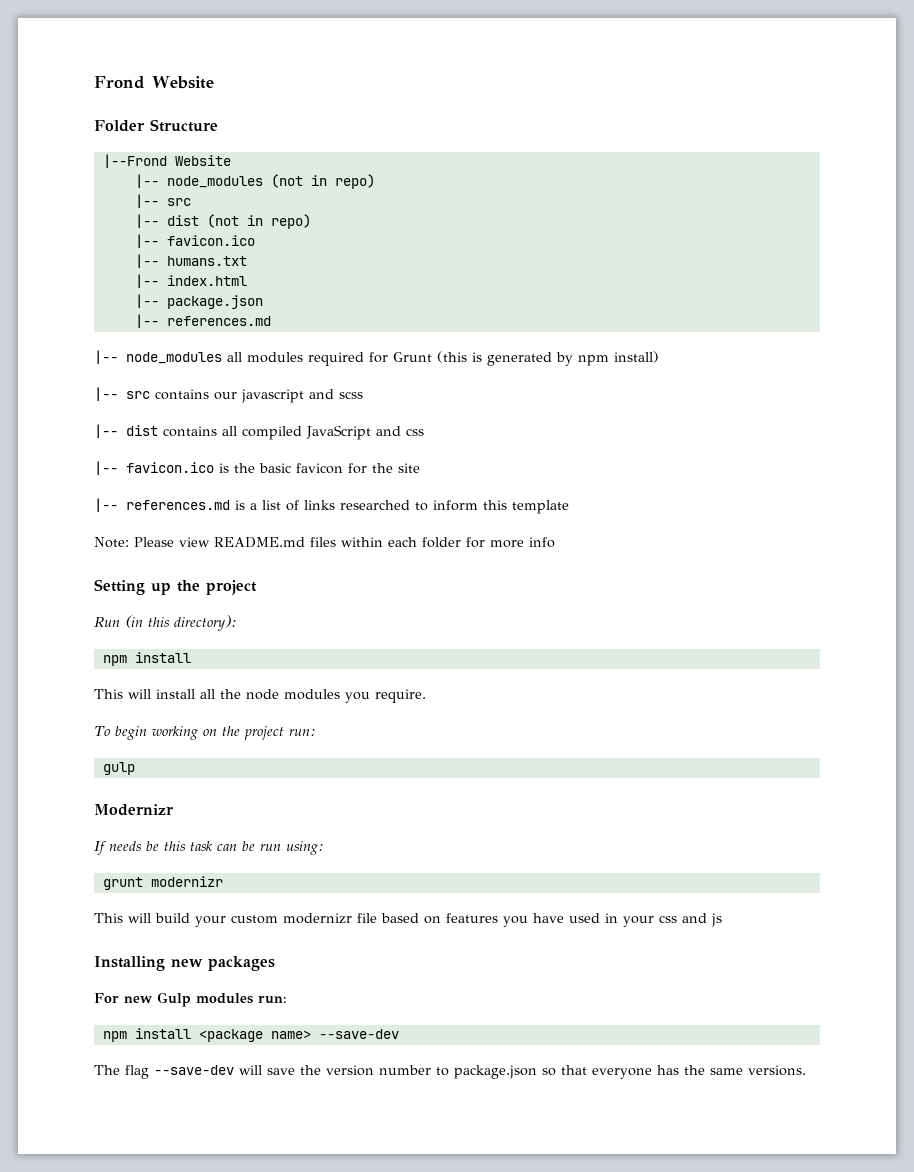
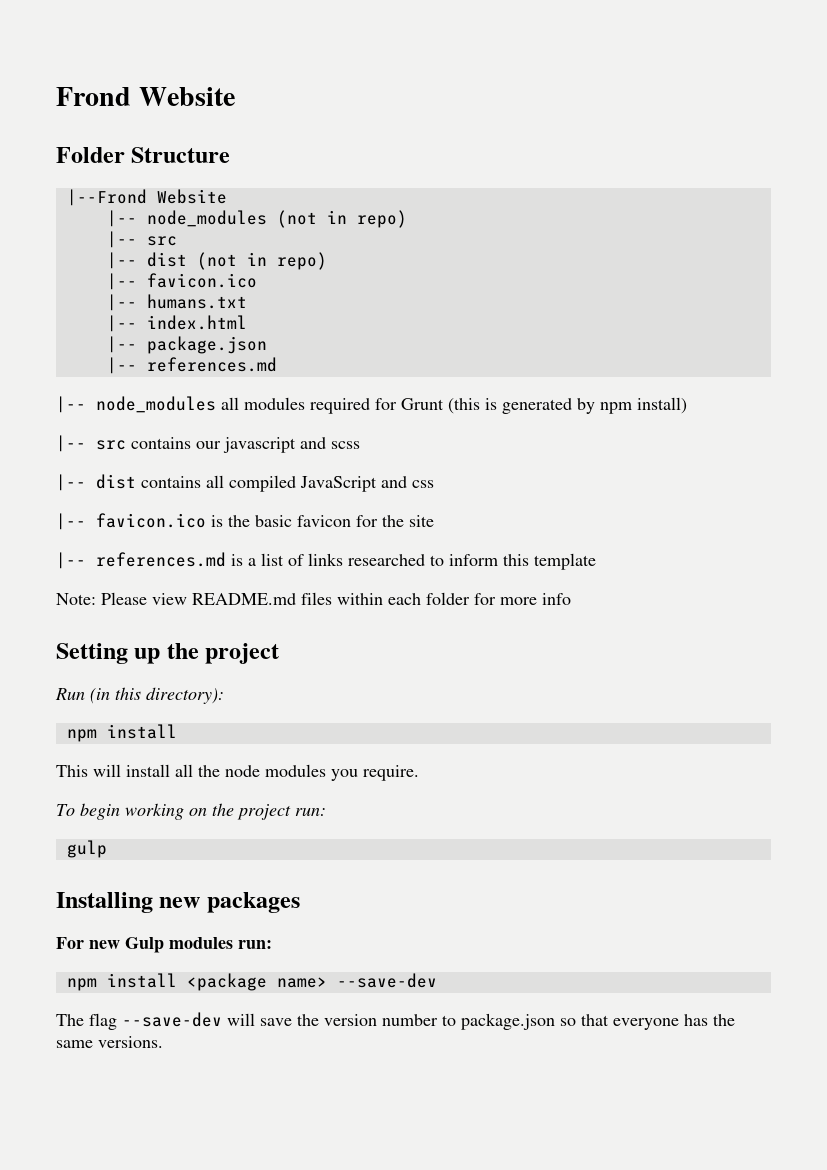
[94,804,174,816] [94,841,324,855] [102,876,223,890] [94,913,722,927] // Modernizr // If needs be this task can be run using: // grunt modernizr // This will build your custom modernizr file based on features you have used in your css and js -> (107, 849) none

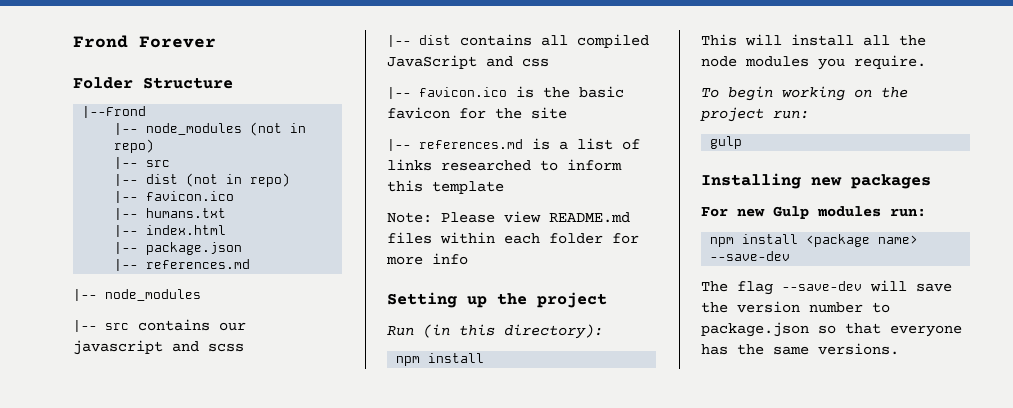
[138,87,235,106] Website -> [139,36,216,48] Forever
[156,189,227,204] Website -> (147, 112) none
[221,397,687,414] all modules required for Grunt (this is generated by npm install) -> (201, 295) none

